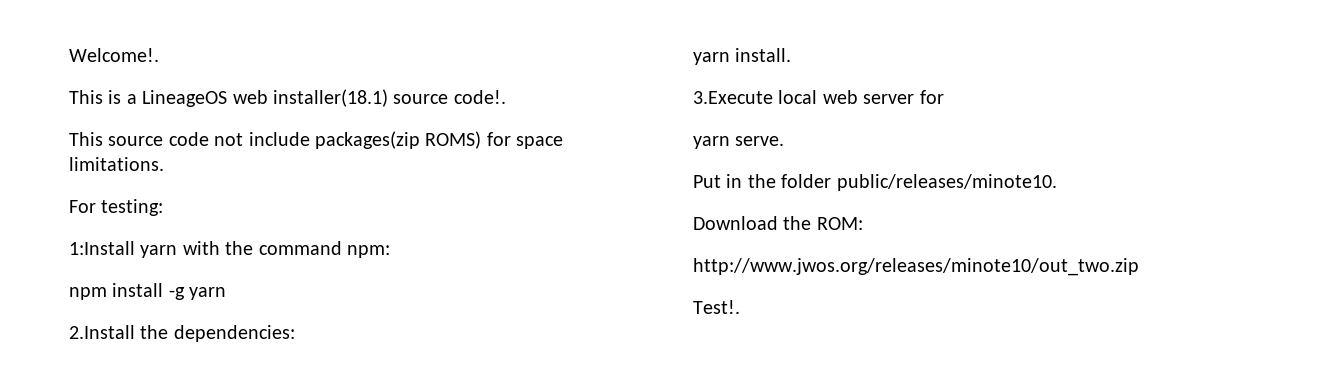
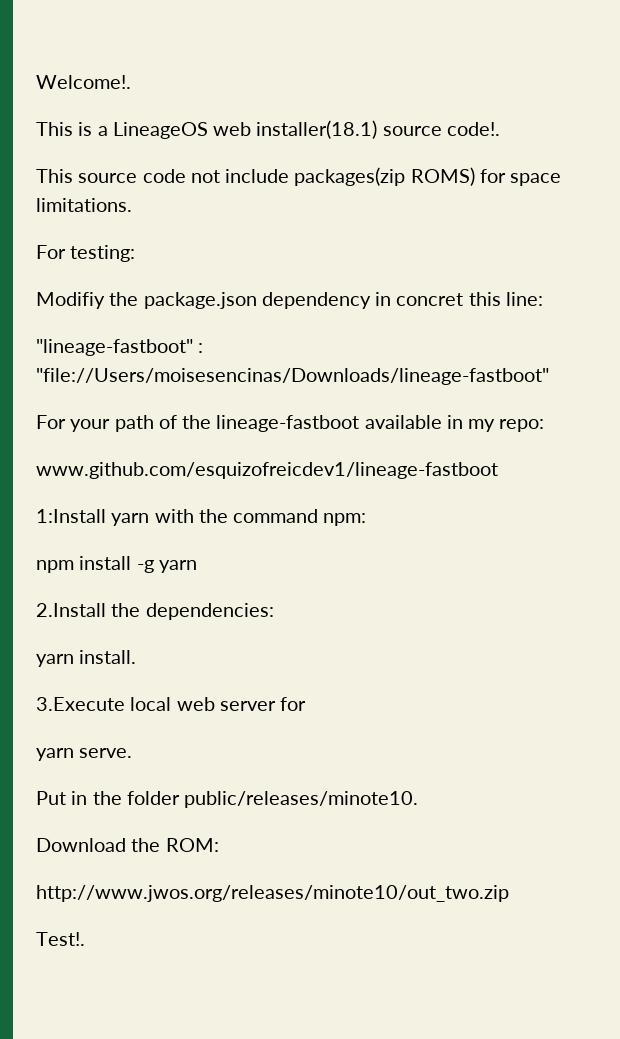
(164, 207) none -> [36,292,543,309] [36,339,204,356] [36,368,549,385] [36,415,545,432] [36,462,498,479] // Modifiy the package.json dependency in concret this line: // "lineage-fastboot" : "file://Users/moisesencinas/Downloads/lineage-fastboot" // For your path of the lineage-fastboot available in my repo: // www.github.com/esquizofreicdev1/lineage-fastboot

